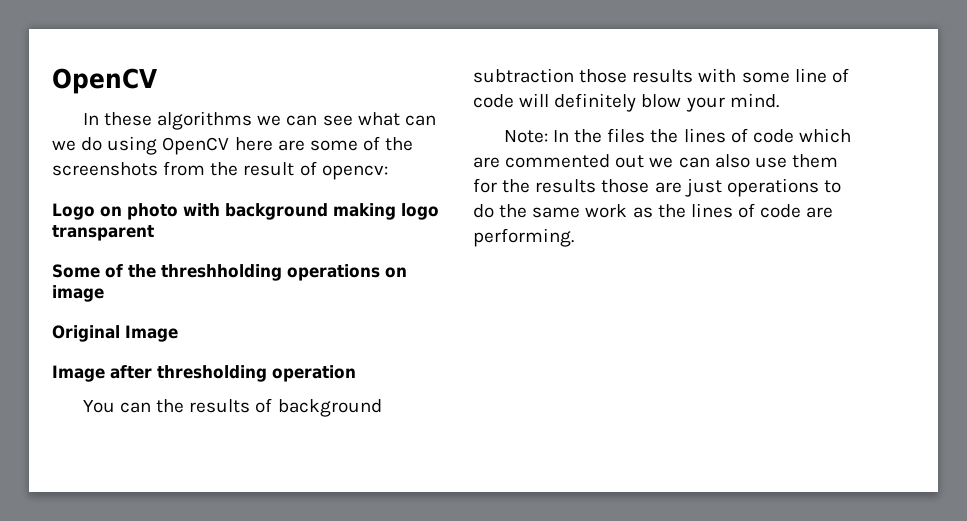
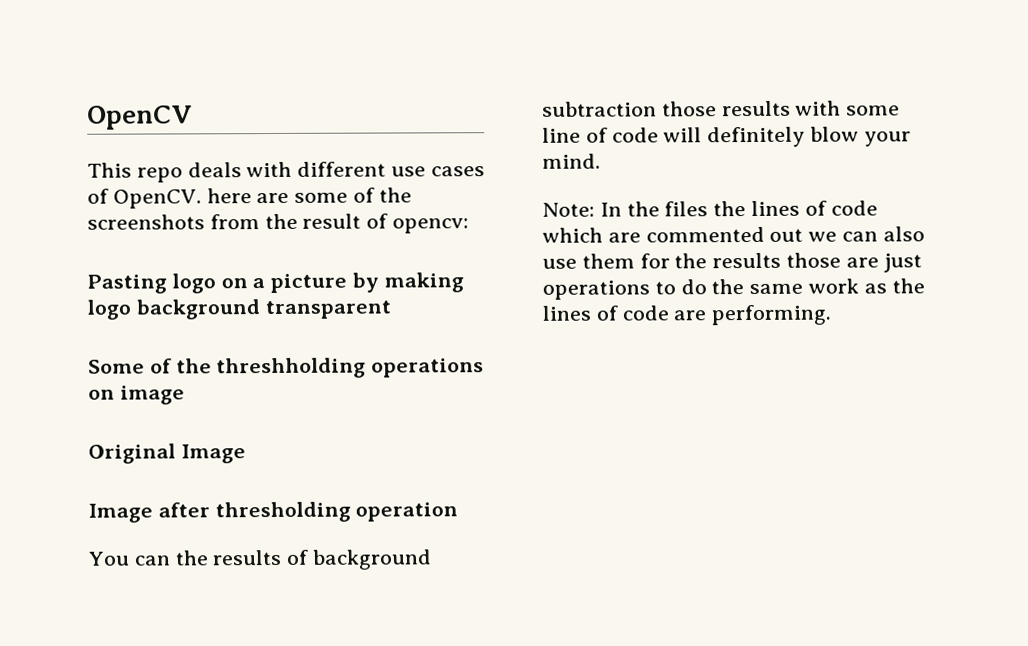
[82,111,436,130] [52,136,230,155] In these algorithms we can see what can we do using OpenCV -> [87,161,485,183] [87,188,202,209] This repo deals with different use cases of OpenCV.
[52,203,328,220] Logo on photo with background -> [87,272,380,294] Pasting logo on a picture by
(439, 211) none -> [135,299,260,320] background

